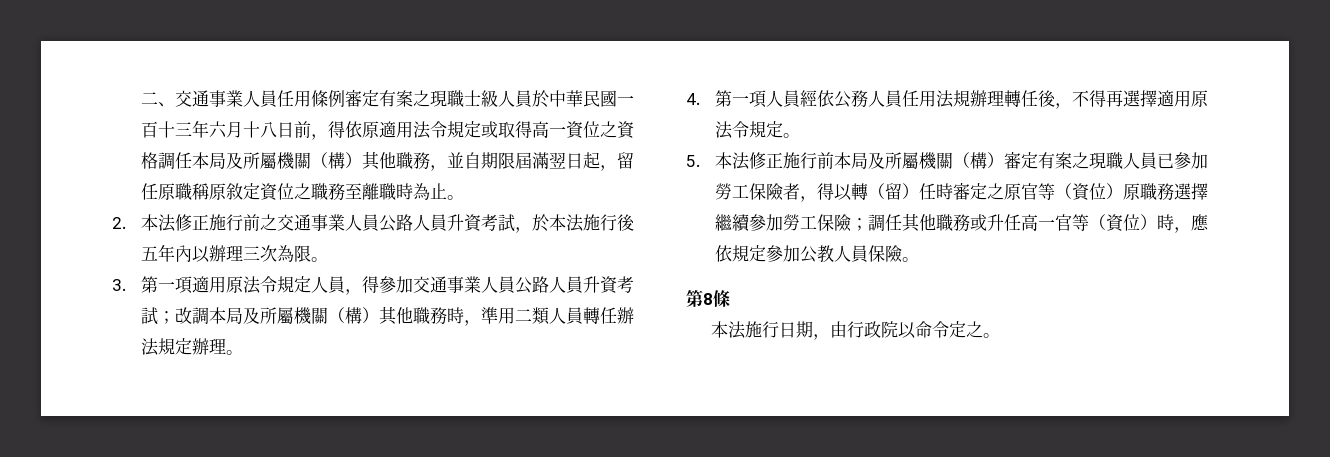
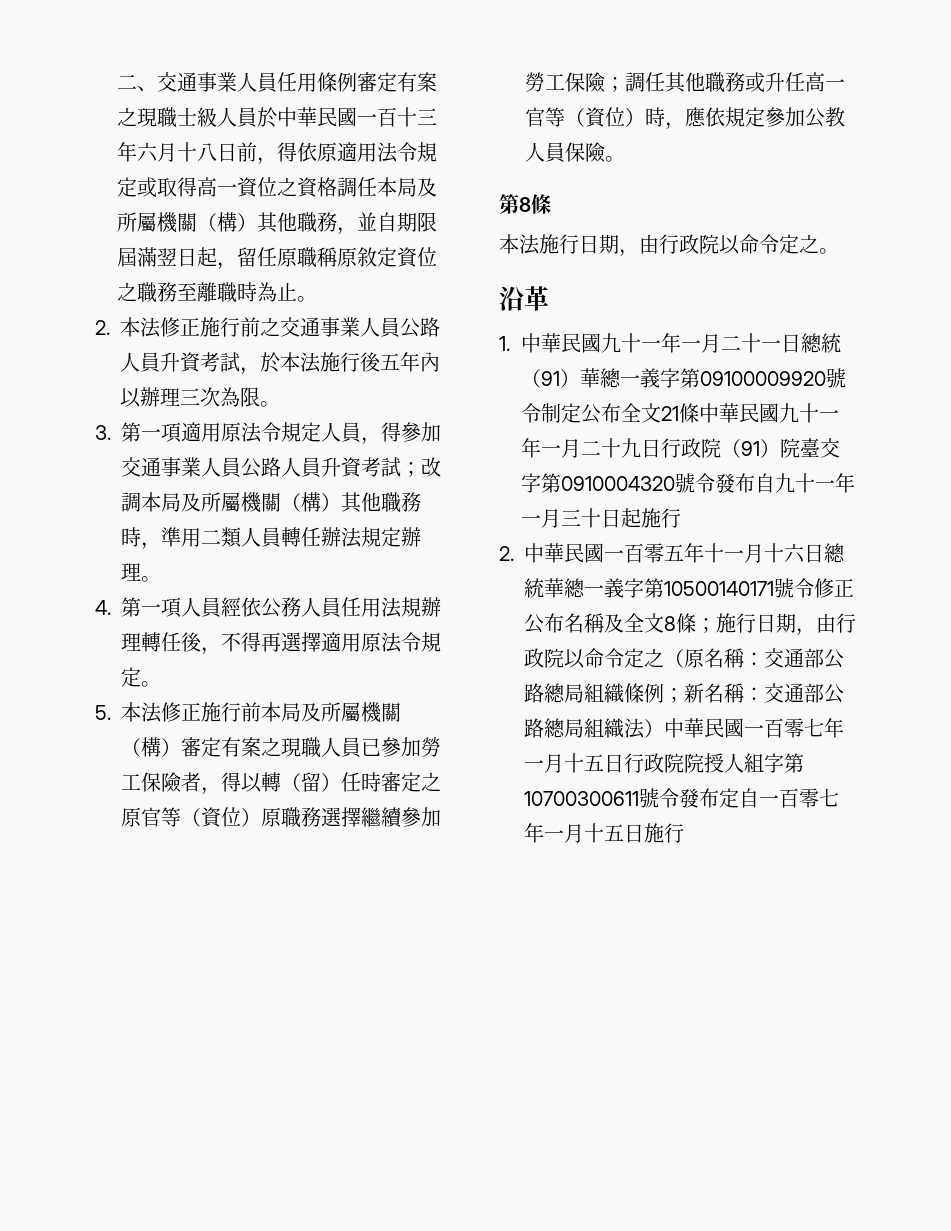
(1001, 335) none -> [499,286,549,311] [499,333,842,353] [521,368,847,388] [521,403,840,424] [521,438,841,458] [521,473,856,493] [521,508,682,528] [499,543,845,563] [524,578,854,598] [524,613,856,636] [524,648,844,669] [524,683,844,704] [524,718,844,739] [524,753,804,773] [524,788,839,808] [524,823,684,843] // 沿革 // 1.中華民國九十一年一月二十一日總統（91）華總一義字第09100009920號令制定公布全文21條中華民國九十一年一月二十九日行政院（91）院臺交字第0910004320號令發布自九十一年一月三十日起施行 // 2.中華民國一百零五年十一月十六日總統華總一義字第10500140171號令修正公布名稱及全文8條；施行日期，由行政院以命令定之（原名稱：交通部公路總局組織條例；新名稱：交通部公路總局組織法）中華民國一百零七年一月十五日行政院院授人組字第10700300611號令發布定自一百零七年一月十五日施行

